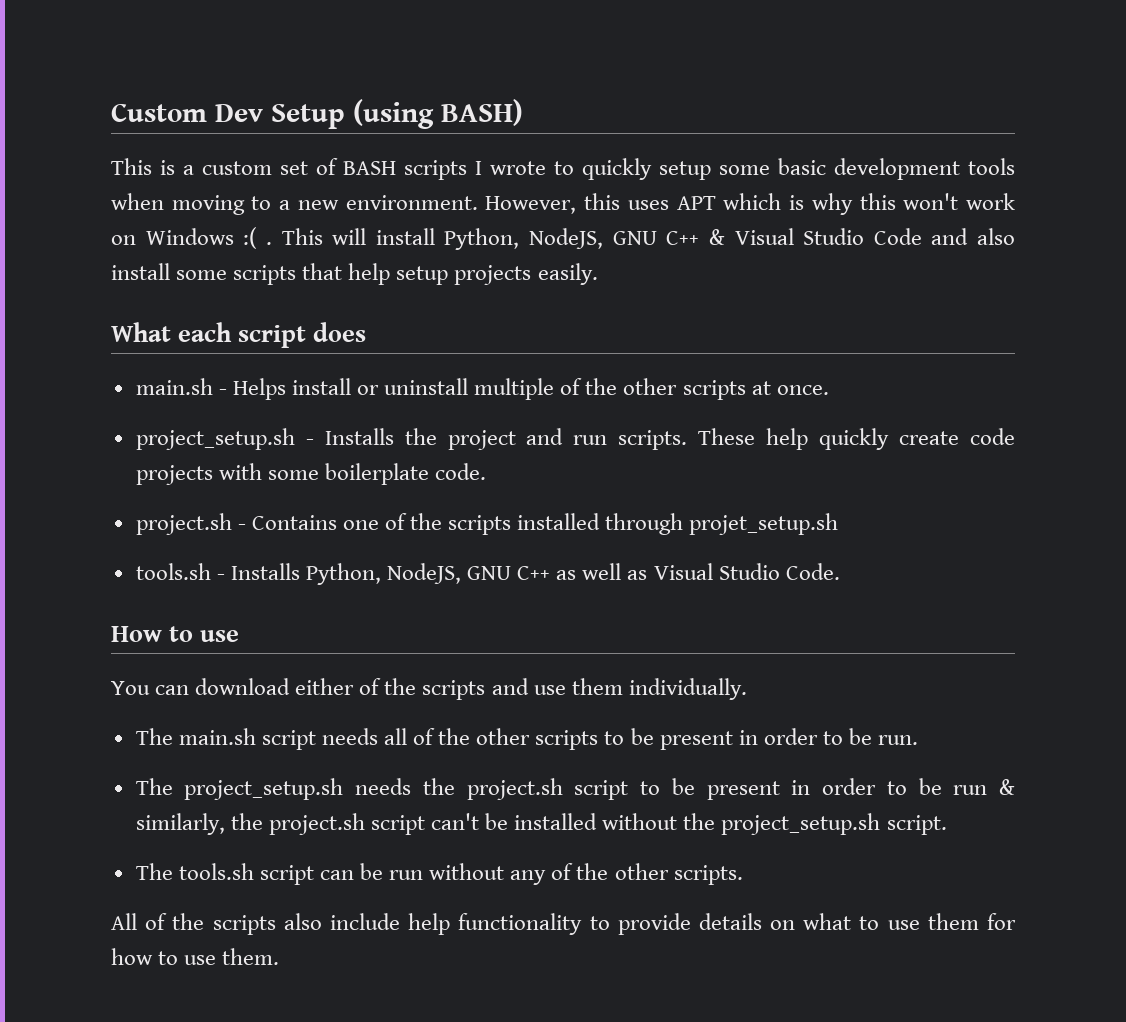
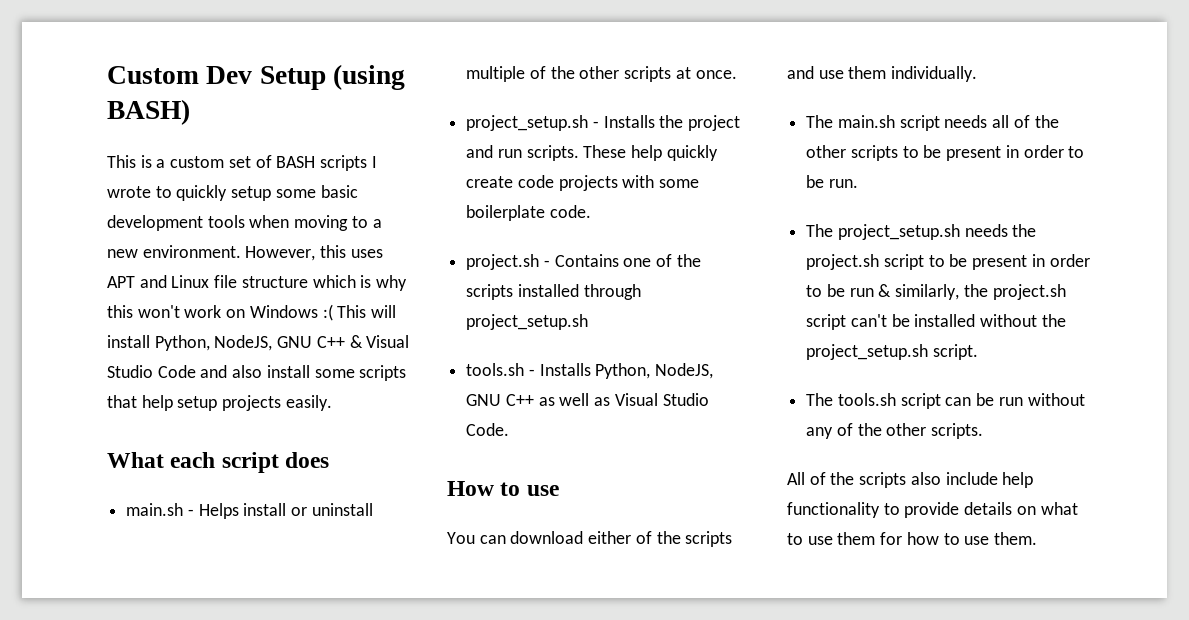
(716, 203) none -> [139,275,308,288] and Linux file structure
[265,242,272,245] . -> (333, 312) none
[689,513,839,535] projet_setup.sh -> [466,314,589,330] project_setup.sh

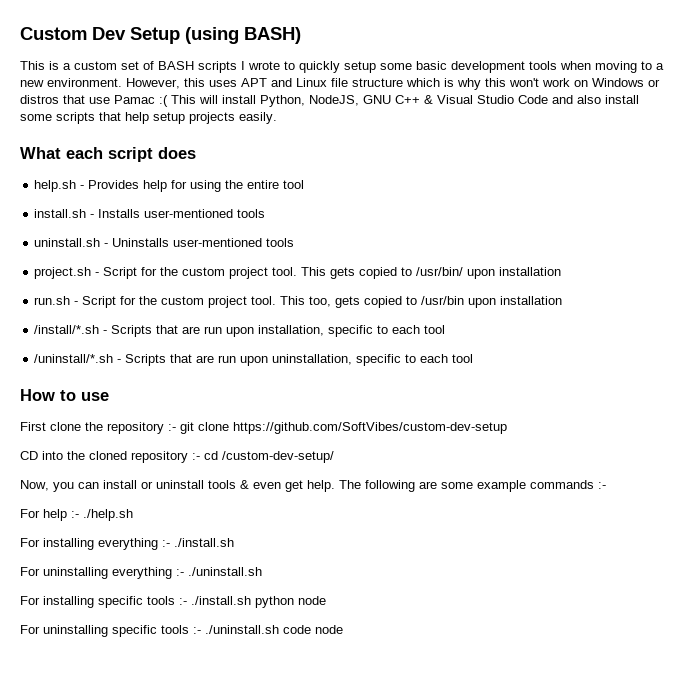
(318, 311) none -> [648,79,660,87] [20,95,155,104] or distros that use Pamac
[126,503,373,519] [466,66,737,82] [466,115,741,131] [466,145,718,161] [466,175,700,191] [466,205,591,221] [466,254,701,270] [466,284,641,300] [466,314,589,330] [466,363,714,379] [466,393,709,406] [466,423,510,436] [447,481,559,496] [447,531,733,547] [787,66,978,82] [806,115,1059,131] [806,145,1085,161] [806,175,858,188] [806,224,1037,240] [806,254,1090,270] [806,284,1066,300] [806,314,1066,330] [806,344,978,360] [806,393,1085,409] [806,423,984,439] [787,472,1034,488] [787,502,1078,518] [787,532,1038,545] main.sh - Helps install or uninstall multiple of the other scripts at once. // project_setup.sh - Installs the project and run scripts. These help quickly create code projects with some boilerplate code. // project.sh - Contains one of the scripts installed through project_setup.sh // tools.sh - Installs Python, NodeJS, GNU C++ as well as Visual Studio Code. // How to use // You can download either of the scripts and use them individually. // The main.sh script needs all of the other scripts to be present in order to be run. // The project_setup.sh needs the project.sh script to be present in order to be run & similarly, the project.sh script can't be installed without the project_setup.sh script. // The tools.sh script can be run without any of the other scripts. // All of the scripts also include help functionality to provide details on what to use them for how to use them. -> [34,180,305,192] [34,209,266,218] [34,238,295,247] [34,267,562,279] [34,296,563,308] [34,325,446,337] [34,354,474,366] [20,389,109,401] [20,422,507,434] [20,451,334,463] [20,480,606,492] [20,509,133,521] [20,538,234,550] [20,567,262,579] [20,596,326,608] [20,625,343,637] help.sh - Provides help for using the entire tool // install.sh - Installs user-mentioned tools // uninstall.sh - Uninstalls user-mentioned tools // project.sh - Script for the custom project tool. This gets copied to /usr/bin/ upon installation // run.sh - Script for the custom project tool. This too, gets copied to /usr/bin upon installation // /install/*.sh - Scripts that are run upon installation, specific to each tool // /uninstall/*.sh - Scripts that are run upon uninstallation, specific to each tool // How to use // First clone the repository :- git clone https://github.com/SoftVibes/custom-dev-setup // CD into the cloned repository :- cd /custom-dev-setup/ // Now, you can install or uninstall tools & even get help. The following are some example commands :- // For help :- ./help.sh // For installing everything :- ./install.sh // For uninstalling everything :- ./uninstall.sh // For installing specific tools :- ./install.sh python node // For uninstalling specific tools :- ./uninstall.sh code node

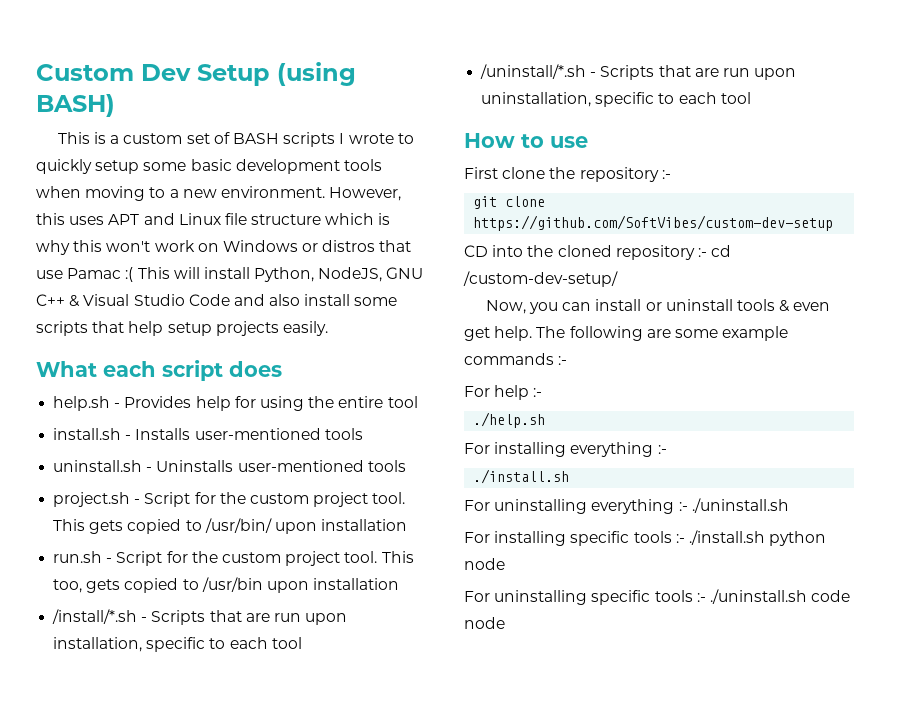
(176, 427) none -> (671, 174) //
(79, 514) none -> (543, 392) //
(170, 543) none -> (667, 449) //

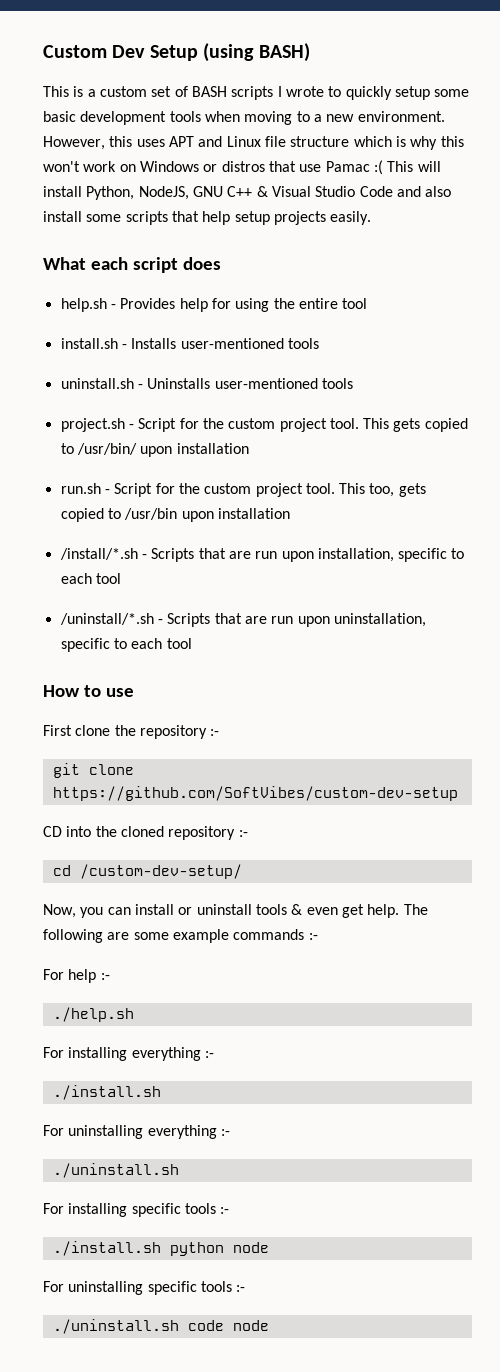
(707, 252) none -> (248, 833) //
(688, 506) none -> (230, 1132) //
(685, 538) none -> (230, 1210) //
(706, 597) none -> (246, 1288) //

